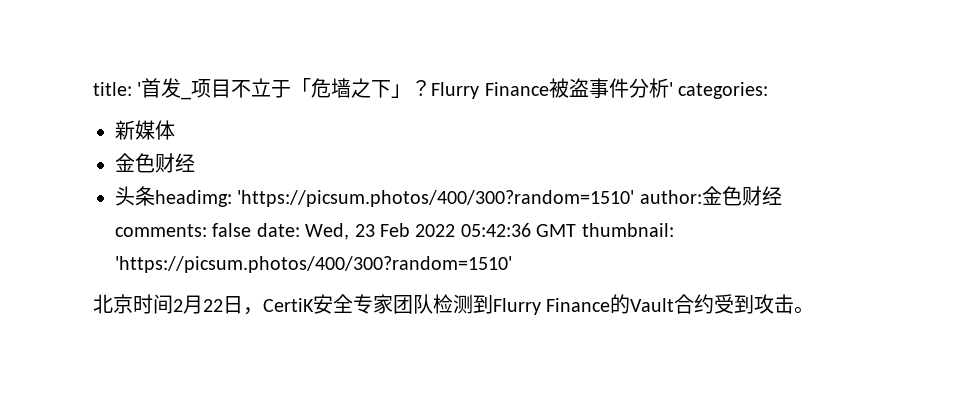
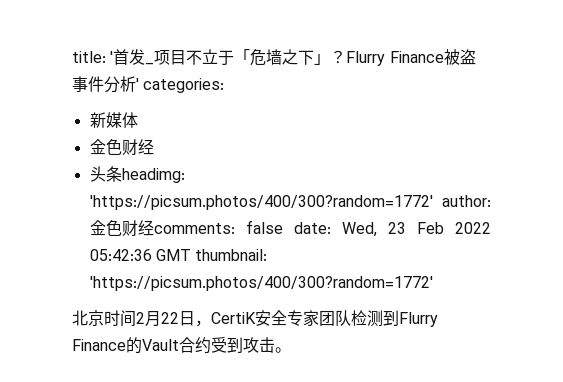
[237,190,635,207] 'https://picsum.photos/400/300?random=1510' -> [89,195,433,210] 'https://picsum.photos/400/300?random=1772'
[115,256,512,273] 'https://picsum.photos/400/300?random=1510' -> [89,276,433,291] 'https://picsum.photos/400/300?random=1772'

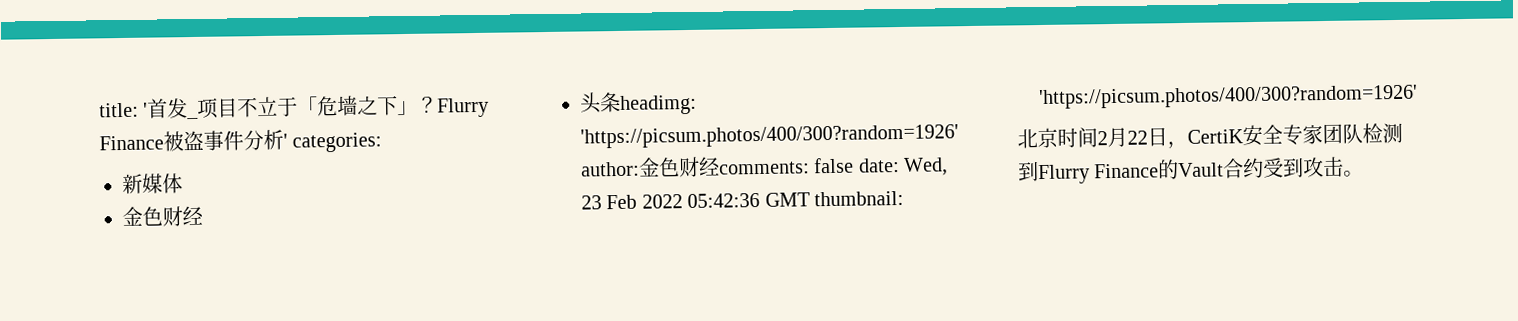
[89,195,433,210] 'https://picsum.photos/400/300?random=1772' -> [580,124,959,149] 'https://picsum.photos/400/300?random=1926'
[89,276,433,291] 'https://picsum.photos/400/300?random=1772' -> [1039,84,1418,110] 'https://picsum.photos/400/300?random=1926'

